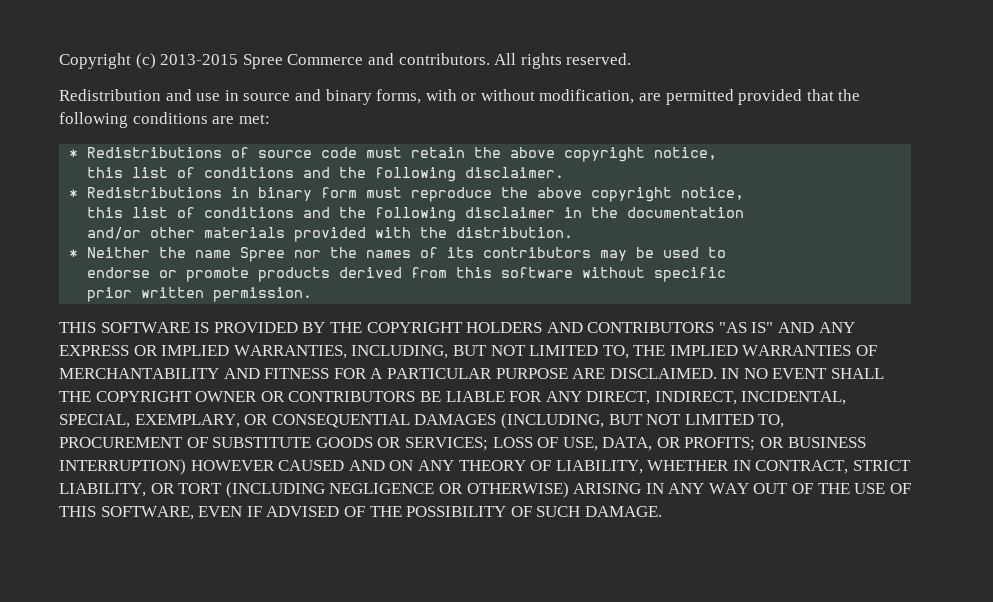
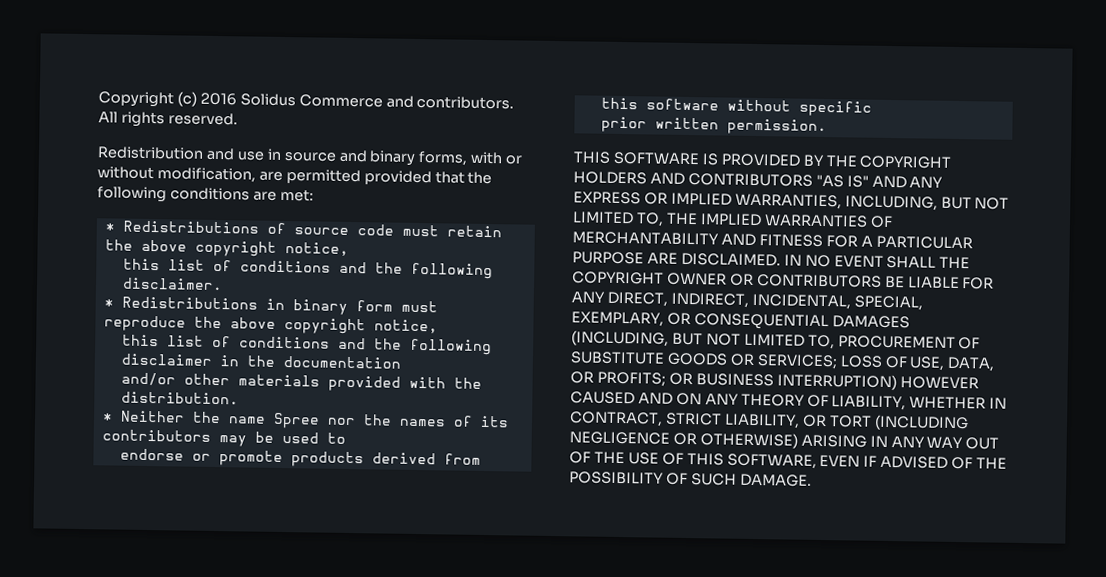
[160,54,283,69] 2013-2015 Spree -> [199,92,296,107] 2016 Solidus

